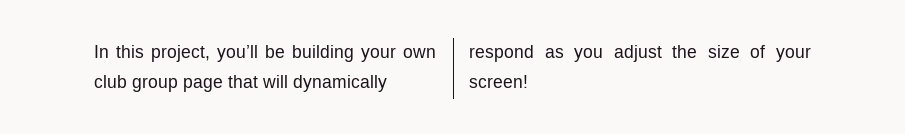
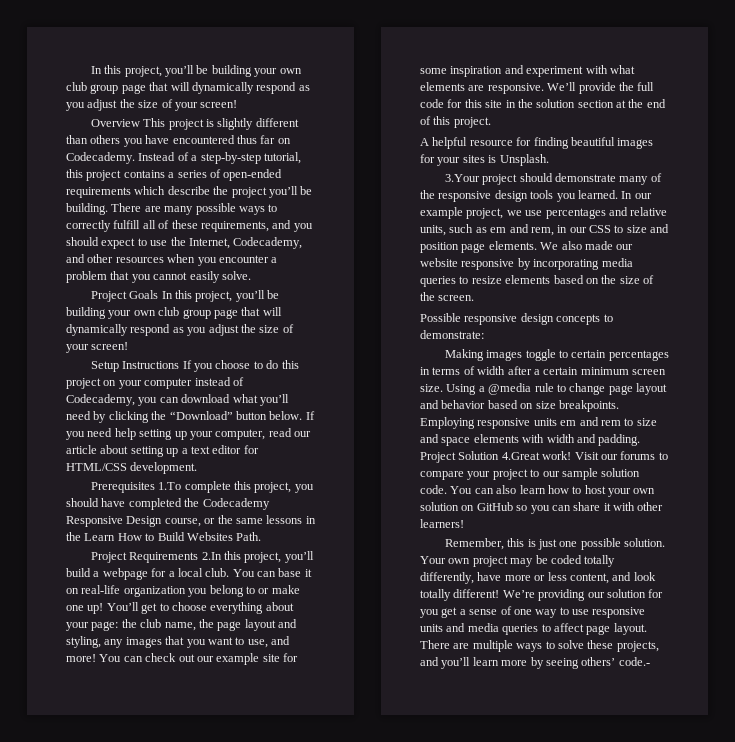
(528, 81) none -> [90,118,299,130] [66,135,291,147] [66,152,301,164] [66,169,283,181] [66,186,313,198] [66,203,278,215] [66,220,313,232] [66,237,303,249] [66,254,278,266] [66,271,251,283] [90,290,280,302] [66,307,282,319] [66,324,294,336] [66,342,129,353] [90,360,299,372] [66,377,244,389] [66,394,289,406] [66,411,315,423] [66,428,311,440] [66,445,259,457] [66,462,198,474] [90,481,314,493] [66,498,270,510] [66,515,316,527] [66,532,262,541] [90,551,314,563] [66,568,312,580] [66,585,300,597] [66,602,294,614] [66,619,297,631] [66,636,290,648] [66,653,298,665] [420,65,635,77] [420,82,655,94] [420,99,666,108] [420,116,491,128] [420,137,654,149] [420,154,549,166] [444,173,662,185] [420,190,652,202] [420,207,668,219] [420,224,670,236] [420,241,634,253] [420,258,633,270] [420,275,654,287] [420,292,475,301] [420,313,613,325] [420,330,484,339] [444,349,669,361] [420,366,666,375] [420,383,667,395] [420,400,619,412] [420,417,657,429] [420,434,641,446] [420,451,668,463] [420,468,641,480] [420,485,656,497] [420,502,664,514] [420,519,464,528] [444,538,666,550] [420,555,616,567] [420,572,656,584] [420,589,664,601] [420,606,646,618] [420,623,647,635] [420,640,659,652] [420,657,650,669] // Overview This project is slightly different than others you have encountered thus far on Codecademy. Instead of a step-by-step tutorial, this project contains a series of open-ended requirements which describe the project you’ll be building. There are many possible ways to correctly fulfill all of these requirements, and you should expect to use the Internet, Codecademy, and other resources when you encounter a problem that you cannot easily solve. // Project Goals In this project, you’ll be building your own club group page that will dynamically respond as you adjust the size of your screen! // Setup Instructions If you choose to do this project on your computer instead of Codecademy, you can download what you’ll need by clicking the “Download” button below. If you need help setting up your computer, read our article about setting up a text editor for HTML/CSS development. // Prerequisites 1.To complete this project, you should have completed the Codecademy Responsive Design course, or the same lessons in the Learn How to Build Websites Path. // Project Requirements 2.In this project, you’ll build a webpage for a local club. You can base it on real-life organization you belong to or make one up! You’ll get to choose everything about your page: the club name, the page layout and styling, any images that you want to use, and more! You can check out our example site for some inspiration and experiment with what elements are responsive. We’ll provide the full code for this site in the solution section at the end of this project. // A helpful resource for finding beautiful images for your sites is Unsplash. // 3.Your project should demonstrate many of the responsive design tools you learned. In our example project, we use percentages and relative units, such as em and rem, in our CSS to size and position page elements. We also made our website responsive by incorporating media queries to resize elements based on the size of the screen. // Possible responsive design concepts to demonstrate: // Making images toggle to certain percentages in terms of width after a certain minimum screen size. Using a @media rule to change page layout and behavior based on size breakpoints. Employing responsive units em and rem to size and space elements with width and padding. Project Solution 4.Great work! Visit our forums to compare your project to our sample solution code. You can also learn how to host your own solution on GitHub so you can share it with other learners! // Remember, this is just one possible solution. Your own project may be coded totally differently, have more or less content, and look totally different! We’re providing our solution for you get a sense of one way to use responsive units and media queries to affect page layout. There are multiple ways to solve these projects, and you’ll learn more by seeing others’ code.-

